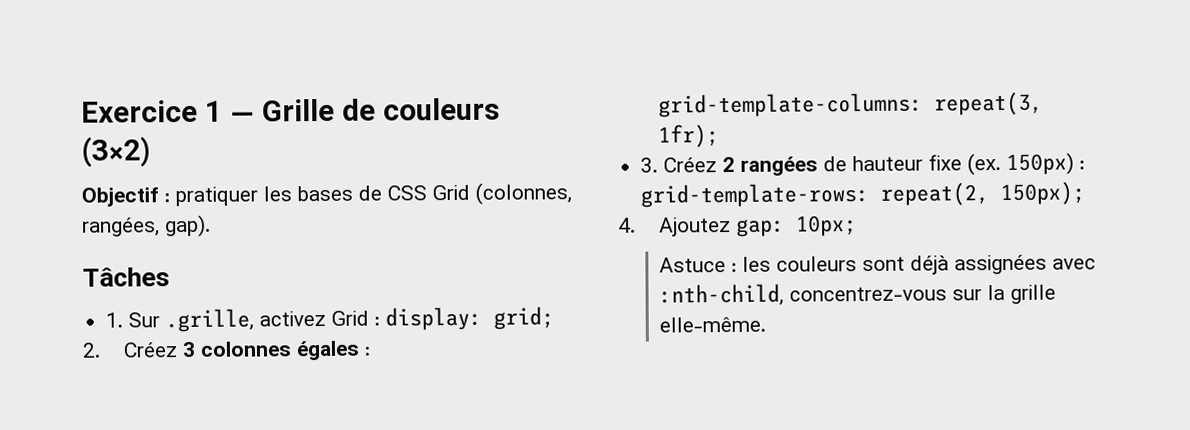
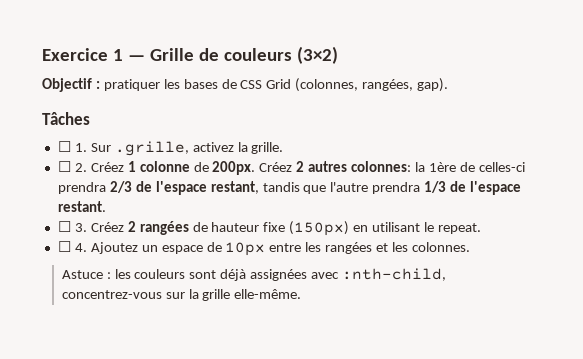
(170, 277) none -> [57,141,71,152] ☐
[331,306,555,331] [82,340,372,361] [658,91,1044,118] [658,124,720,148] Grid : display: grid; // 2. Créez 3 colonnes égales : grid-template-columns: repeat(3, 1fr); // -> [237,142,284,154] [57,161,525,175] [57,181,522,195] [57,201,106,212] [57,221,71,232] la grille. // ☐ 2. Créez 1 colonne de 200px. Créez 2 autres colonnes: la 1ère de celles-ci prendra 2/3 de l'espace restant, tandis que l'autre prendra 1/3 de l'espace restant. // ☐
[967,152,1086,176] [640,181,1086,208] [618,215,858,237] (ex. 150px) : grid-template-rows: repeat(2, 150px); // 4. Ajoutez gap: 10px; -> [289,221,481,236] [57,241,470,256] (150px) en utilisant le repeat. // ☐ 4. Ajoutez un espace de 10px entre les rangées et les colonnes.

